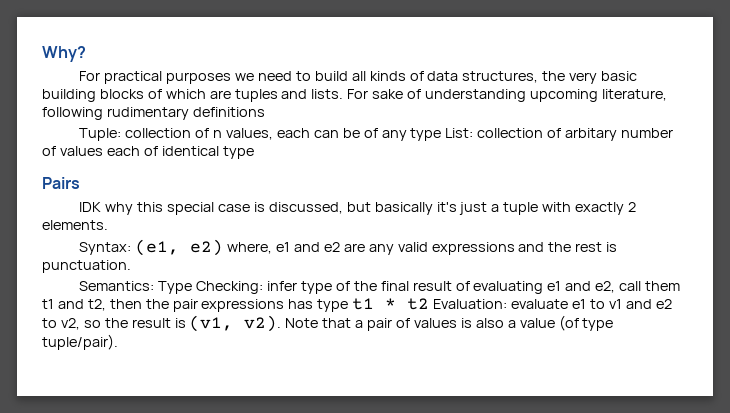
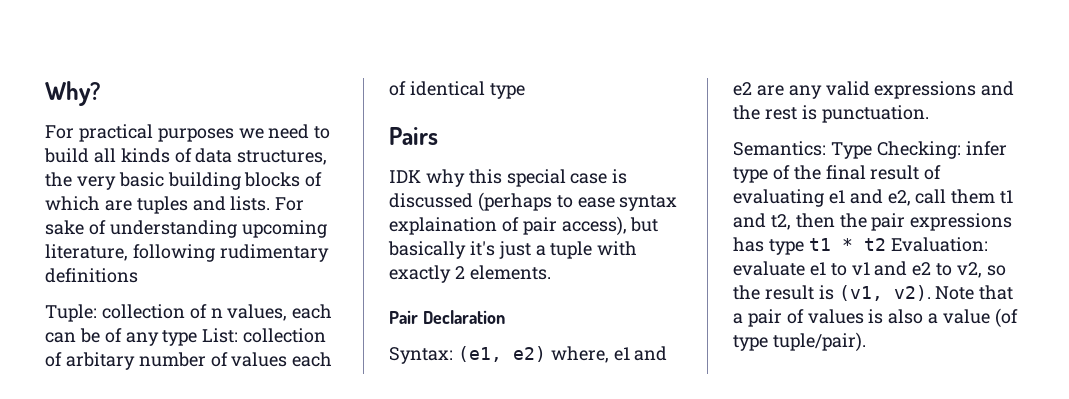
[268,202,343,214] discussed, -> [389,192,678,212] [389,216,627,236] discussed (perhaps to ease syntax explaination of pair access),
(108, 225) none -> [389,310,505,324] // Pair Declaration

